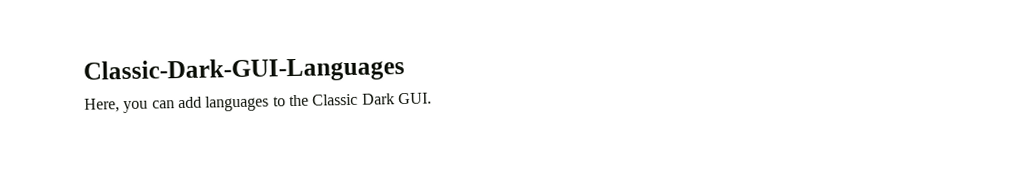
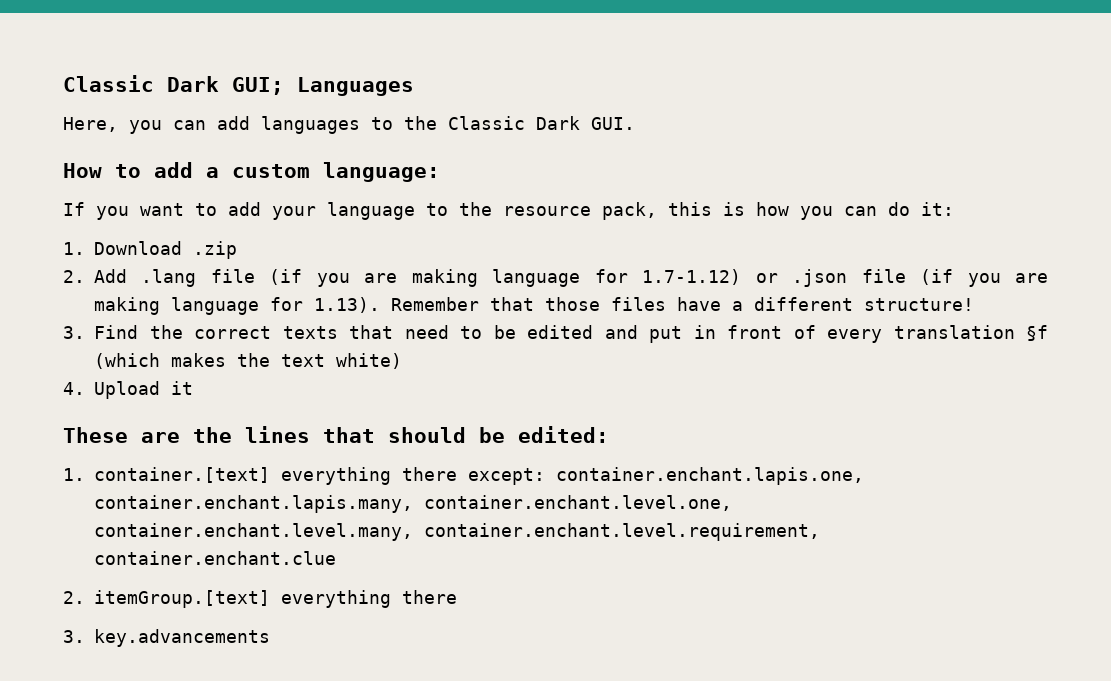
[83,56,405,85] Classic-Dark-GUI-Languages -> [63,75,414,96] Classic Dark GUI; Languages
(432, 98) none -> [63,162,440,182] [63,202,954,220] [63,241,237,259] [63,269,1049,287] [94,297,974,315] [63,325,1048,343] [94,353,402,369] [63,381,193,399] [63,426,609,443] [63,467,864,485] [94,495,732,513] [94,523,820,541] [94,551,336,565] [63,590,457,608] [63,629,270,647] // How to add a custom language: // If you want to add your language to the resource pack, this is how you can do it: // 1. Download .zip // 2. Add .lang file (if you are making language for 1.7-1.12) or .json file (if you are making language for 1.13). Remember that those files have a different structure! // 3. Find the correct texts that need to be edited and put in front of every translation §f (which makes the text white) // 4. Upload it // These are the lines that should be edited: // 1. container.[text] everything there except: container.enchant.lapis.one, container.enchant.lapis.many, container.enchant.level.one, container.enchant.level.many, container.enchant.level.requirement, container.enchant.clue // 2. itemGroup.[text] everything there // 3. key.advancements

